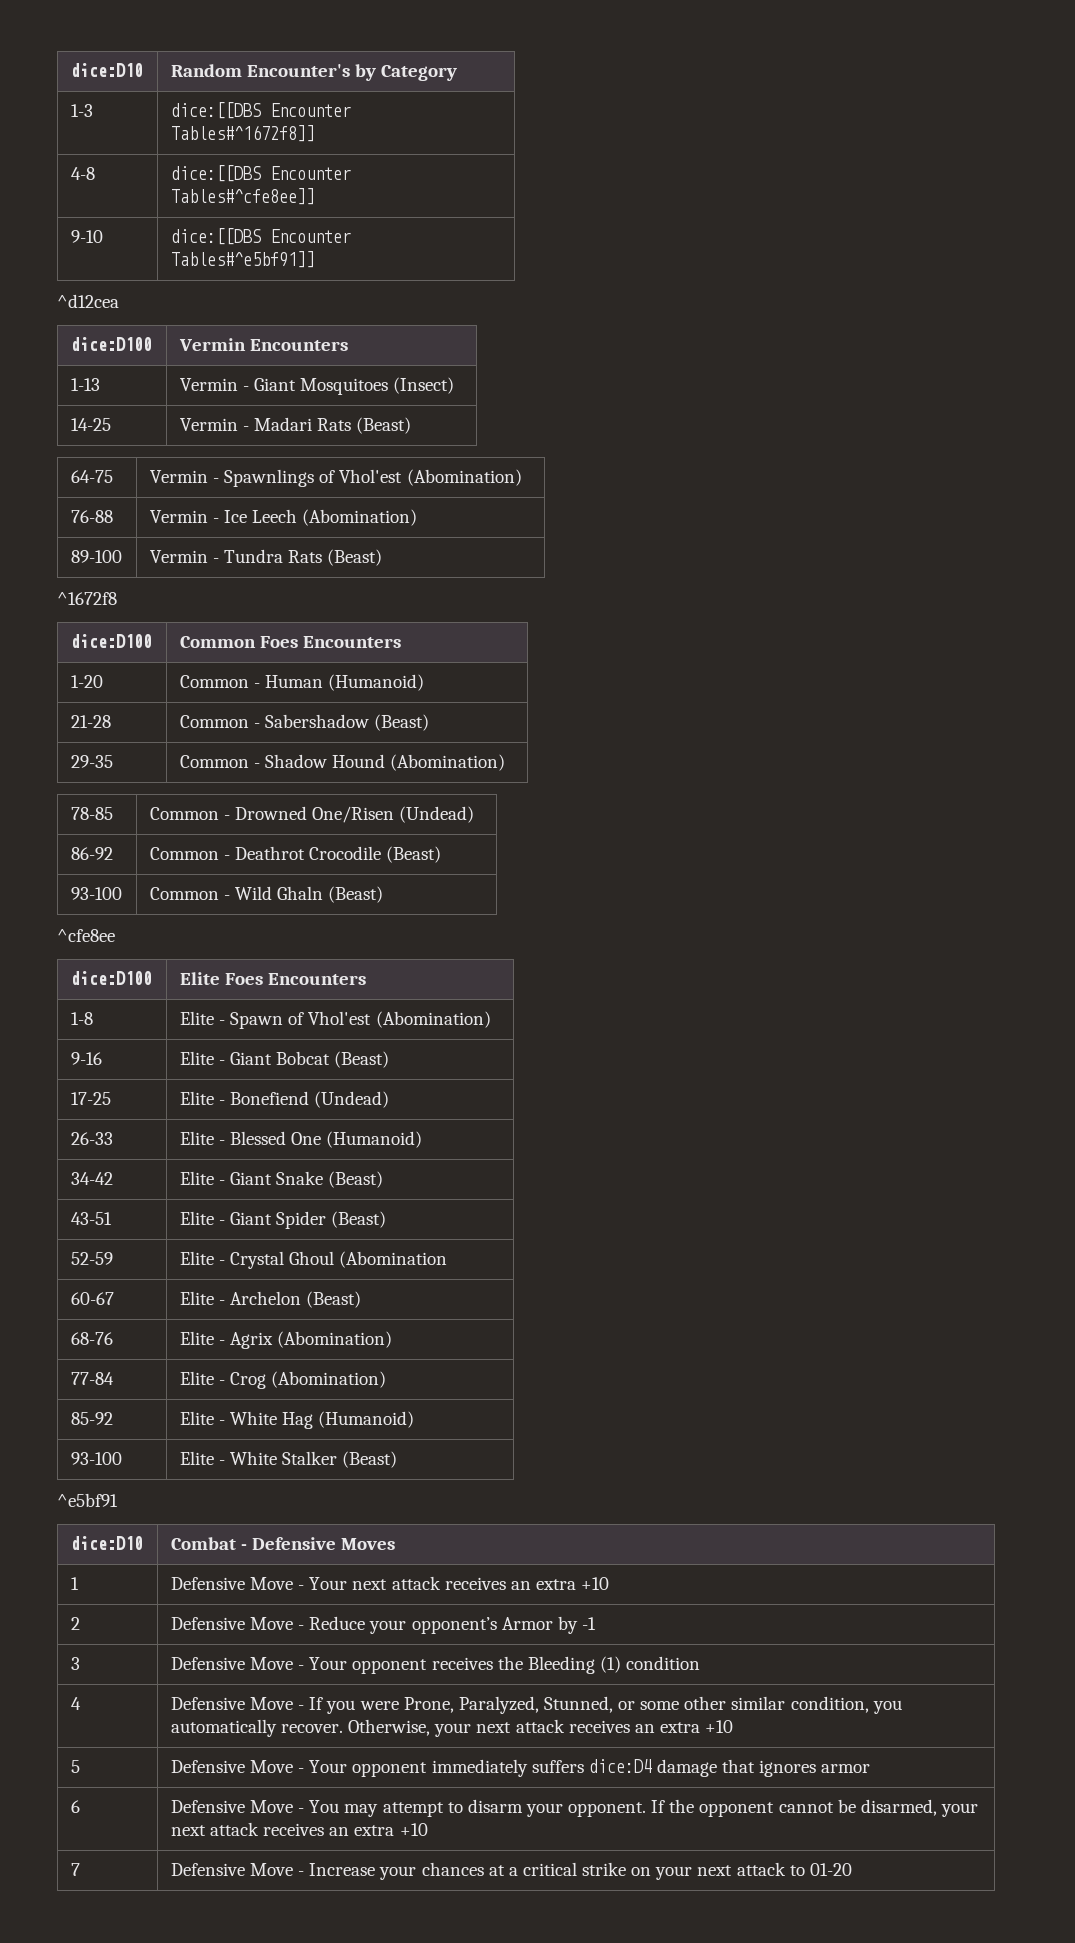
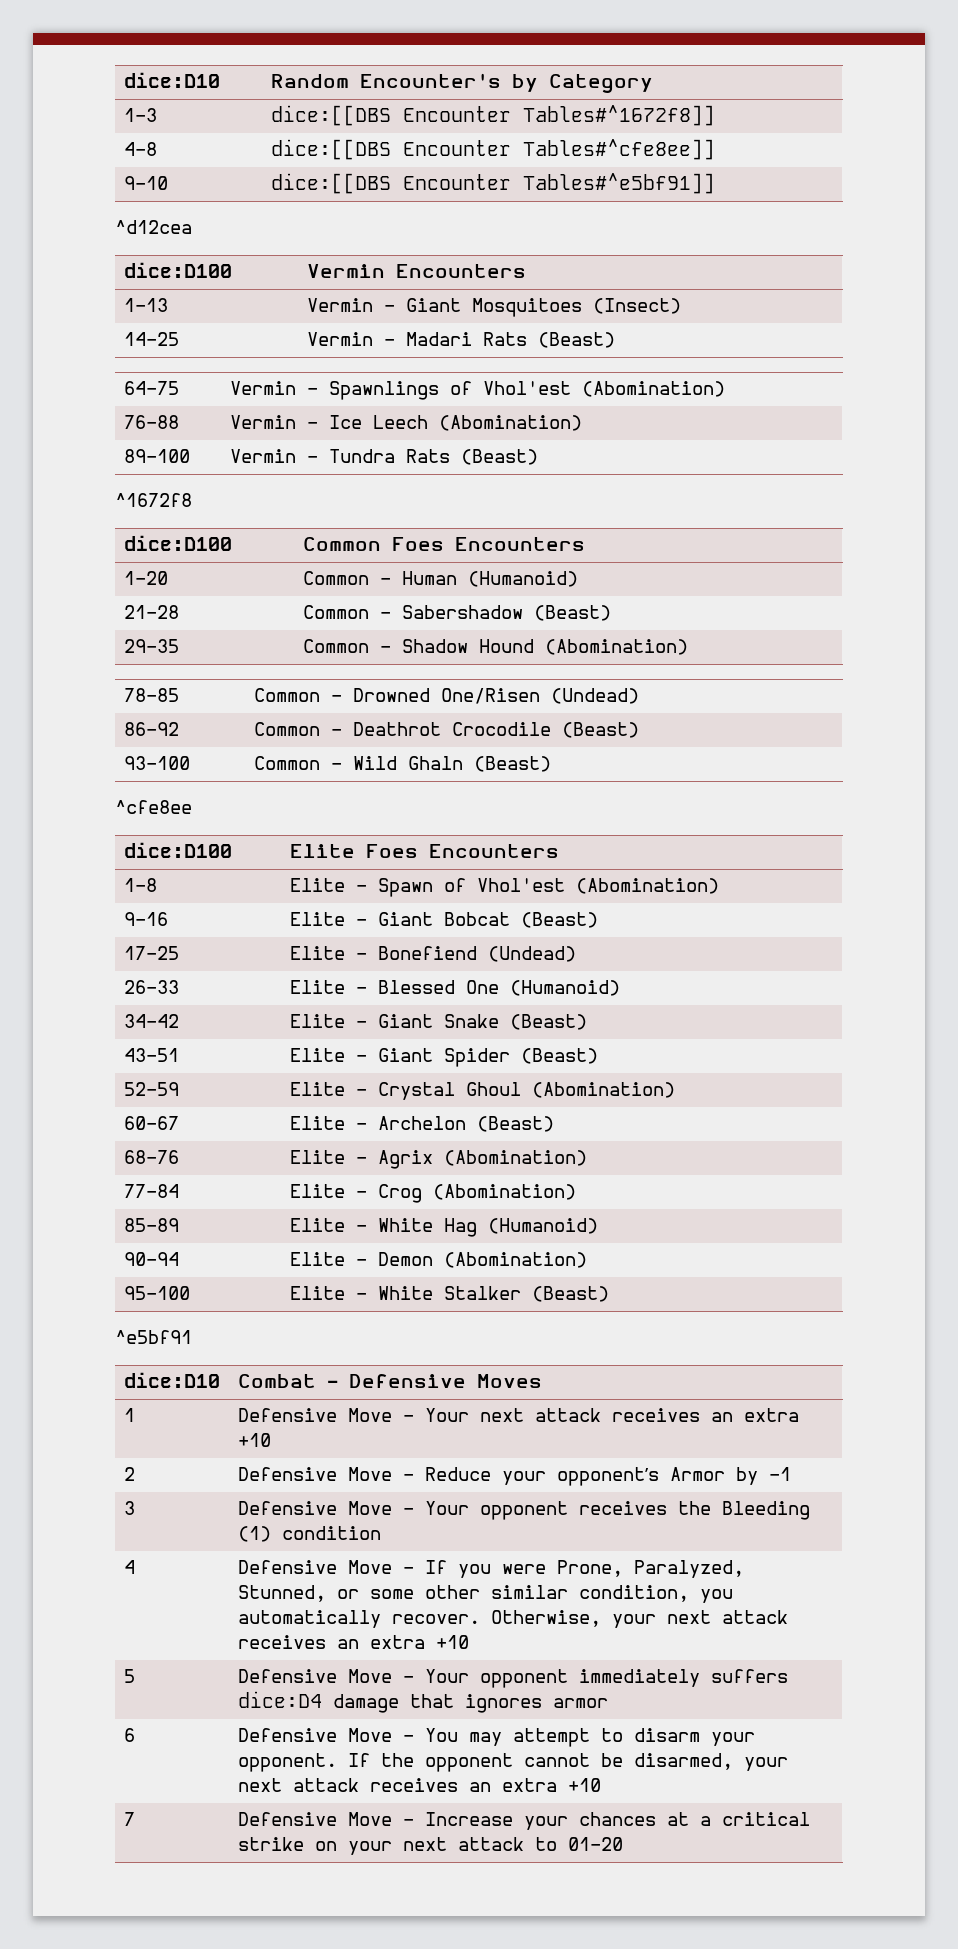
[339,1251,448,1268] (Abomination -> [531,1082,675,1098] (Abomination)
[70,1412,113,1425] 85-92 -> [123,1218,179,1232] 85-89
[70,1452,122,1465] 93-100 -> [123,1252,179,1266] [289,1252,587,1268] [123,1286,190,1300] 90-94 | Elite - Demon (Abomination) // 95-100

